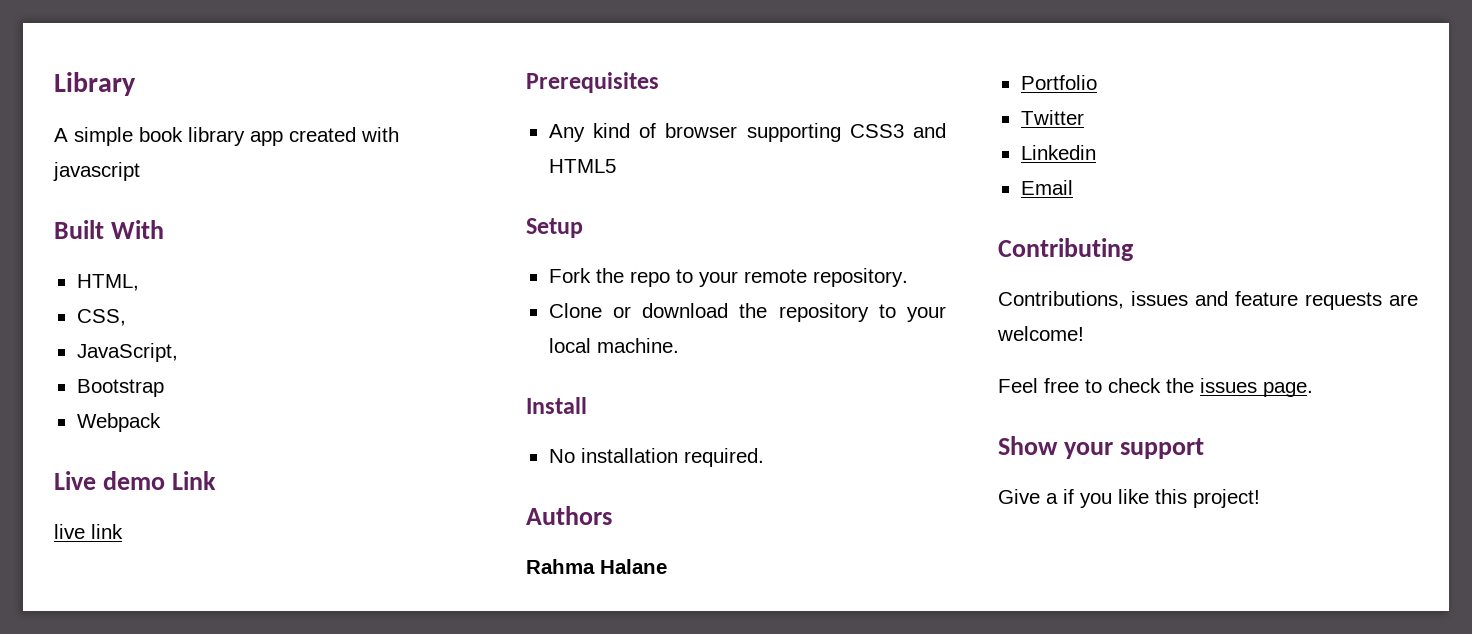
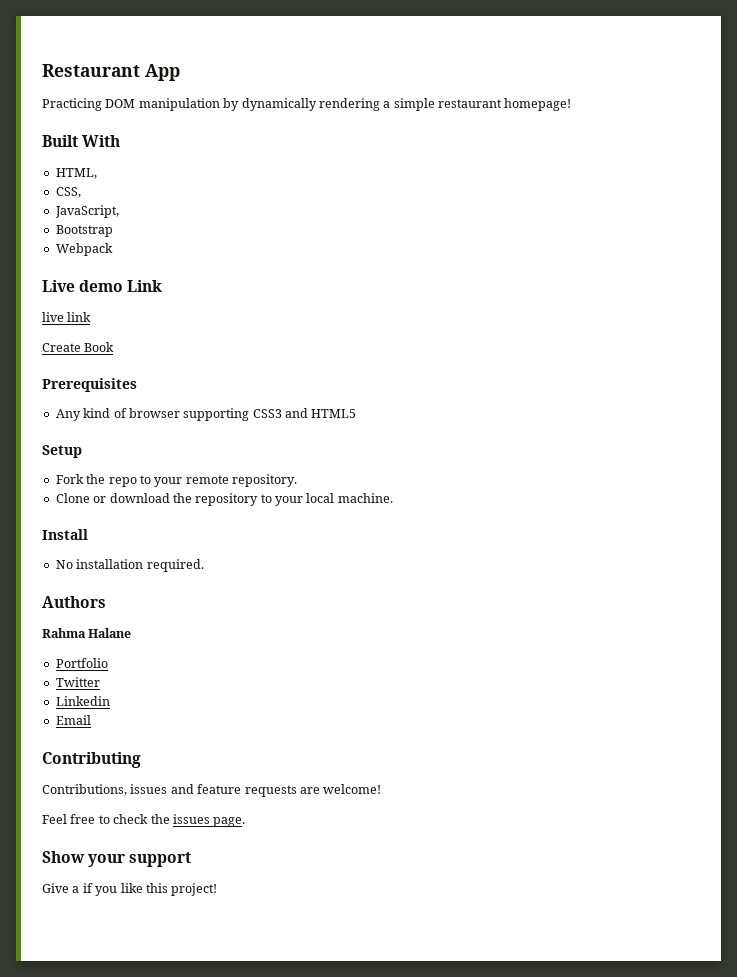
[54,72,136,96] [54,127,399,146] [53,162,140,181] Library // A simple book library app created with javascript -> [42,64,180,81] [42,98,572,111] Restaurant App // Practicing DOM manipulation by dynamically rendering a simple restaurant homepage!
(123, 531) none -> [42,342,115,352] // Create Book

